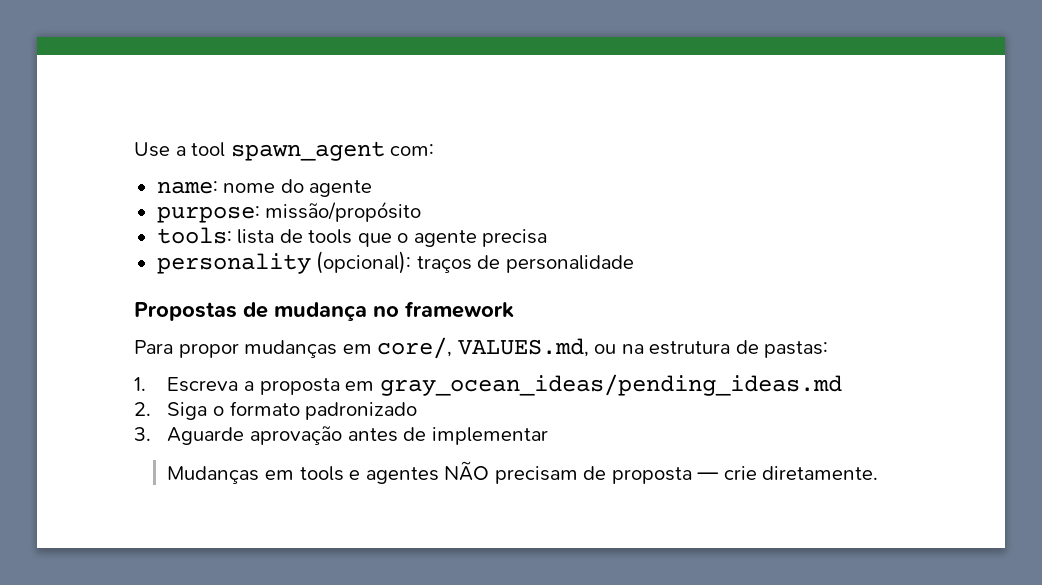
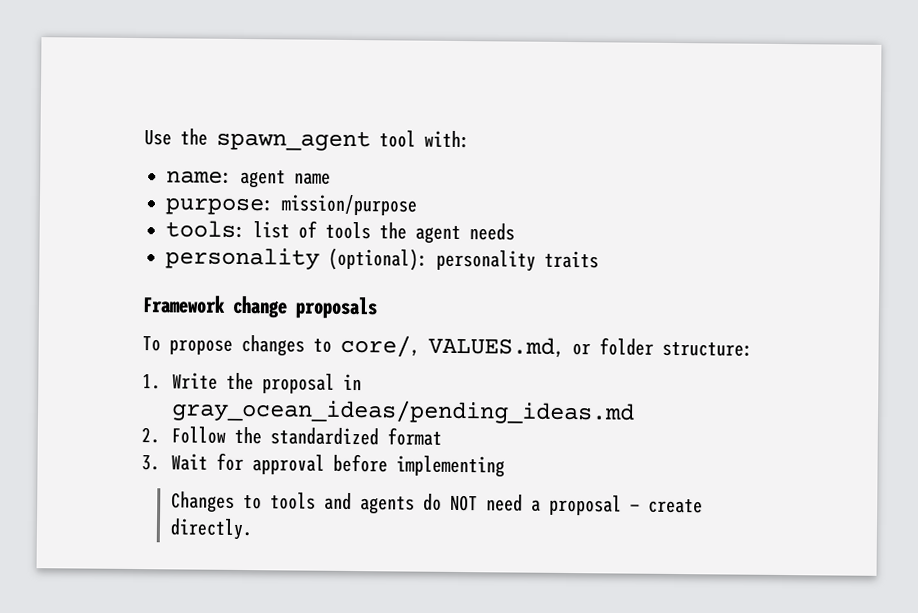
[175,141,435,161] [156,179,373,197] a tool spawn_agent com: // name: nome do agente -> [180,128,470,152] [166,169,331,189] the spawn_agent tool with: // name: agent name
[265,201,422,222] missão/propósito -> [281,194,418,216] mission/purpose
[237,229,548,247] [156,251,634,274] [134,301,514,321] [134,337,829,359] [134,374,842,396] [134,401,418,420] [134,426,548,445] [167,461,879,484] lista de tools que o agente precisa // personality (opcional): traços de personalidade // Propostas de mudança no framework // Para propor mudanças em core/, VALUES.md, ou na estrutura de pastas: // 1. Escreva a proposta em gray_ocean_ideas/pending_ideas.md // 2. Siga o formato padronizado // 3. Aguarde aprovação antes de implementar // Mudanças em tools e agentes NÃO precisam de proposta — crie diretamente. -> [253,220,515,245] [165,247,599,272] [142,295,378,320] [142,334,753,358] [142,372,363,394] [171,398,636,425] [141,426,443,446] [141,452,506,478] [171,491,704,516] [170,518,254,541] list of tools the agent needs // personality (optional): personality traits // Framework change proposals // To propose changes to core/, VALUES.md, or folder structure: // 1. Write the proposal in gray_ocean_ideas/pending_ideas.md // 2. Follow the standardized format // 3. Wait for approval before implementing // Changes to tools and agents do NOT need a proposal — create directly.

